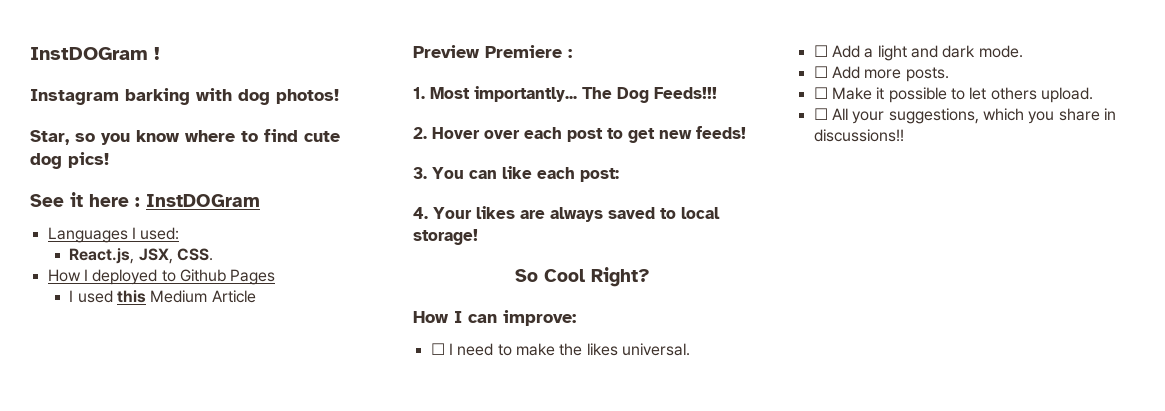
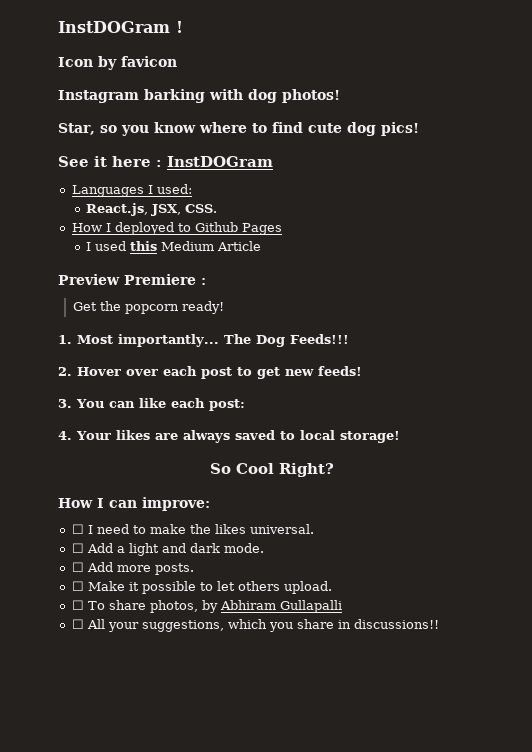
(160, 53) none -> [58,56,177,70] // Icon by favicon
(572, 53) none -> [72,301,224,314] // Get the popcorn ready!
(1093, 95) none -> [71,600,342,613] // ☐ To share photos, by Abhiram Gullapalli

